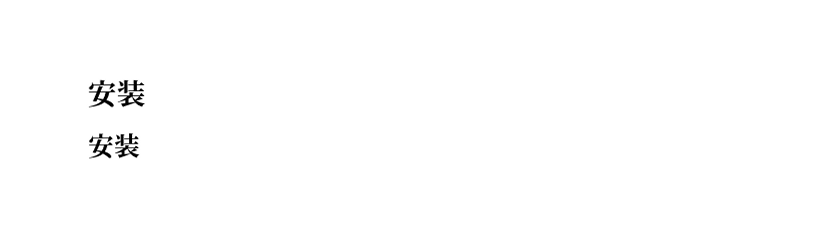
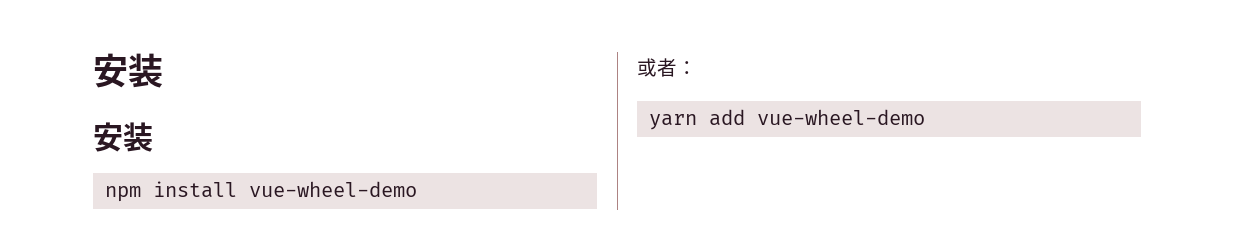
(141, 146) none -> [104,181,417,202] [637,58,697,77] [648,109,925,130] // npm install vue-wheel-demo // 或者： // yarn add vue-wheel-demo

